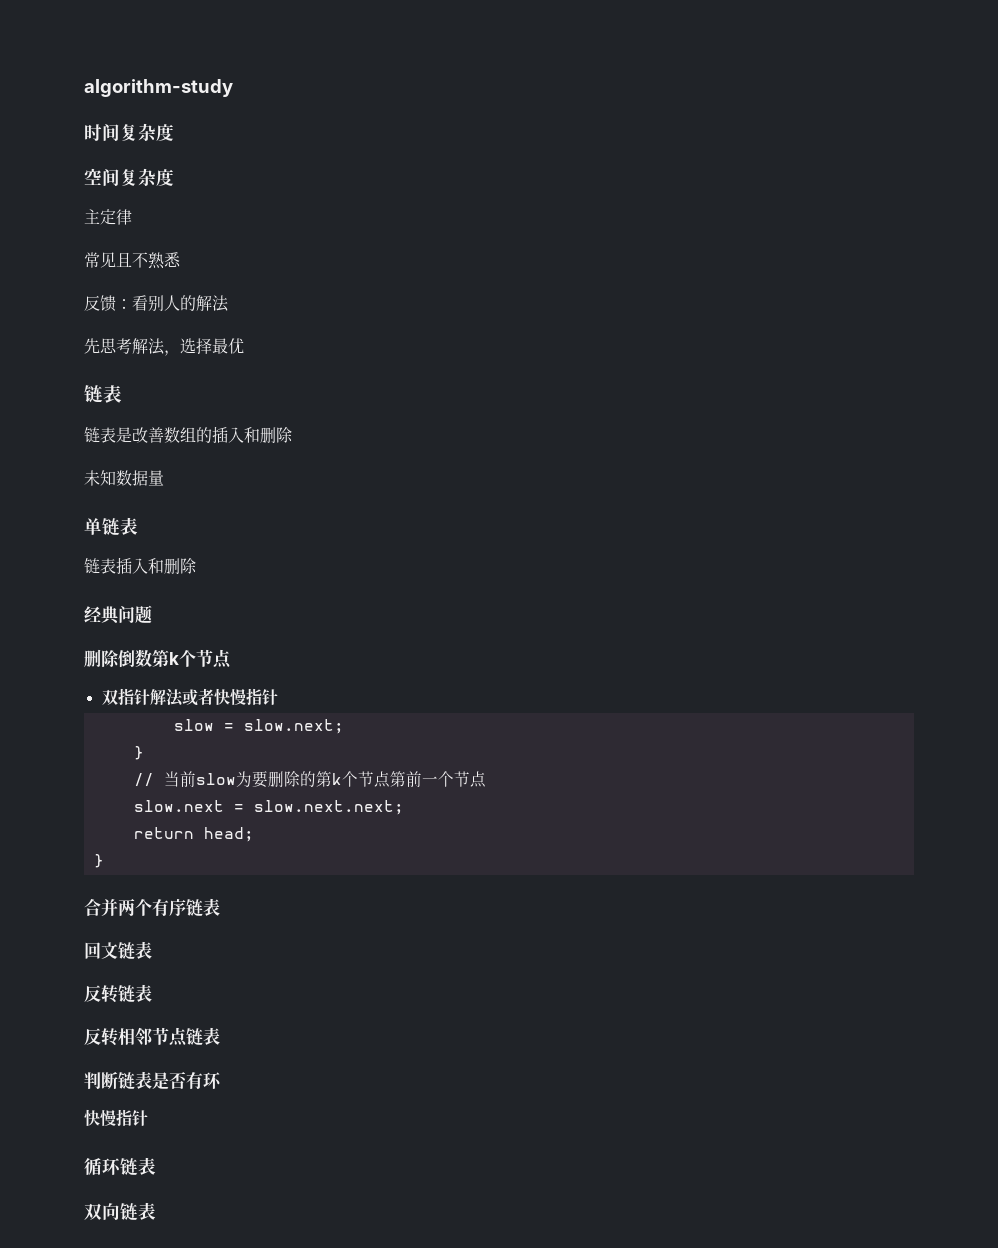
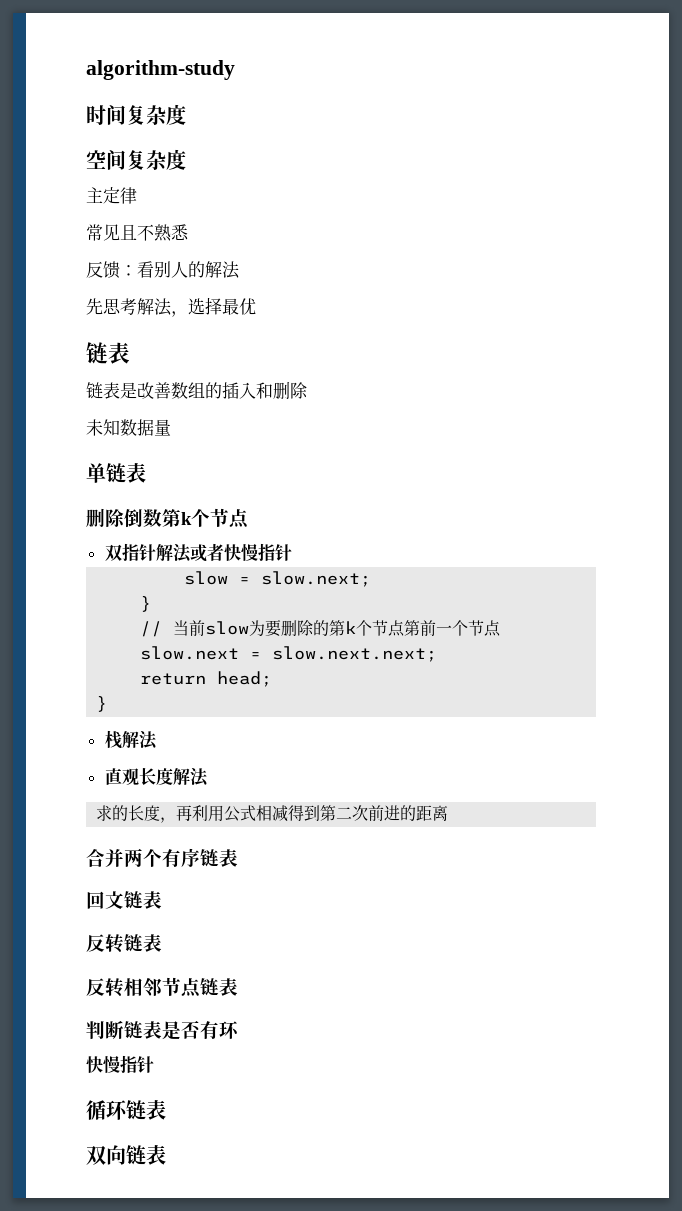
[84,557,197,574] [84,605,152,625] // 链表插入和删除 // 经典问题 -> (146, 473) none
(104, 861) none -> [104,730,158,750] [104,768,209,787] [96,805,449,823] // 栈解法 // 直观长度解法 // 求的长度，再利用公式相减得到第二次前进的距离

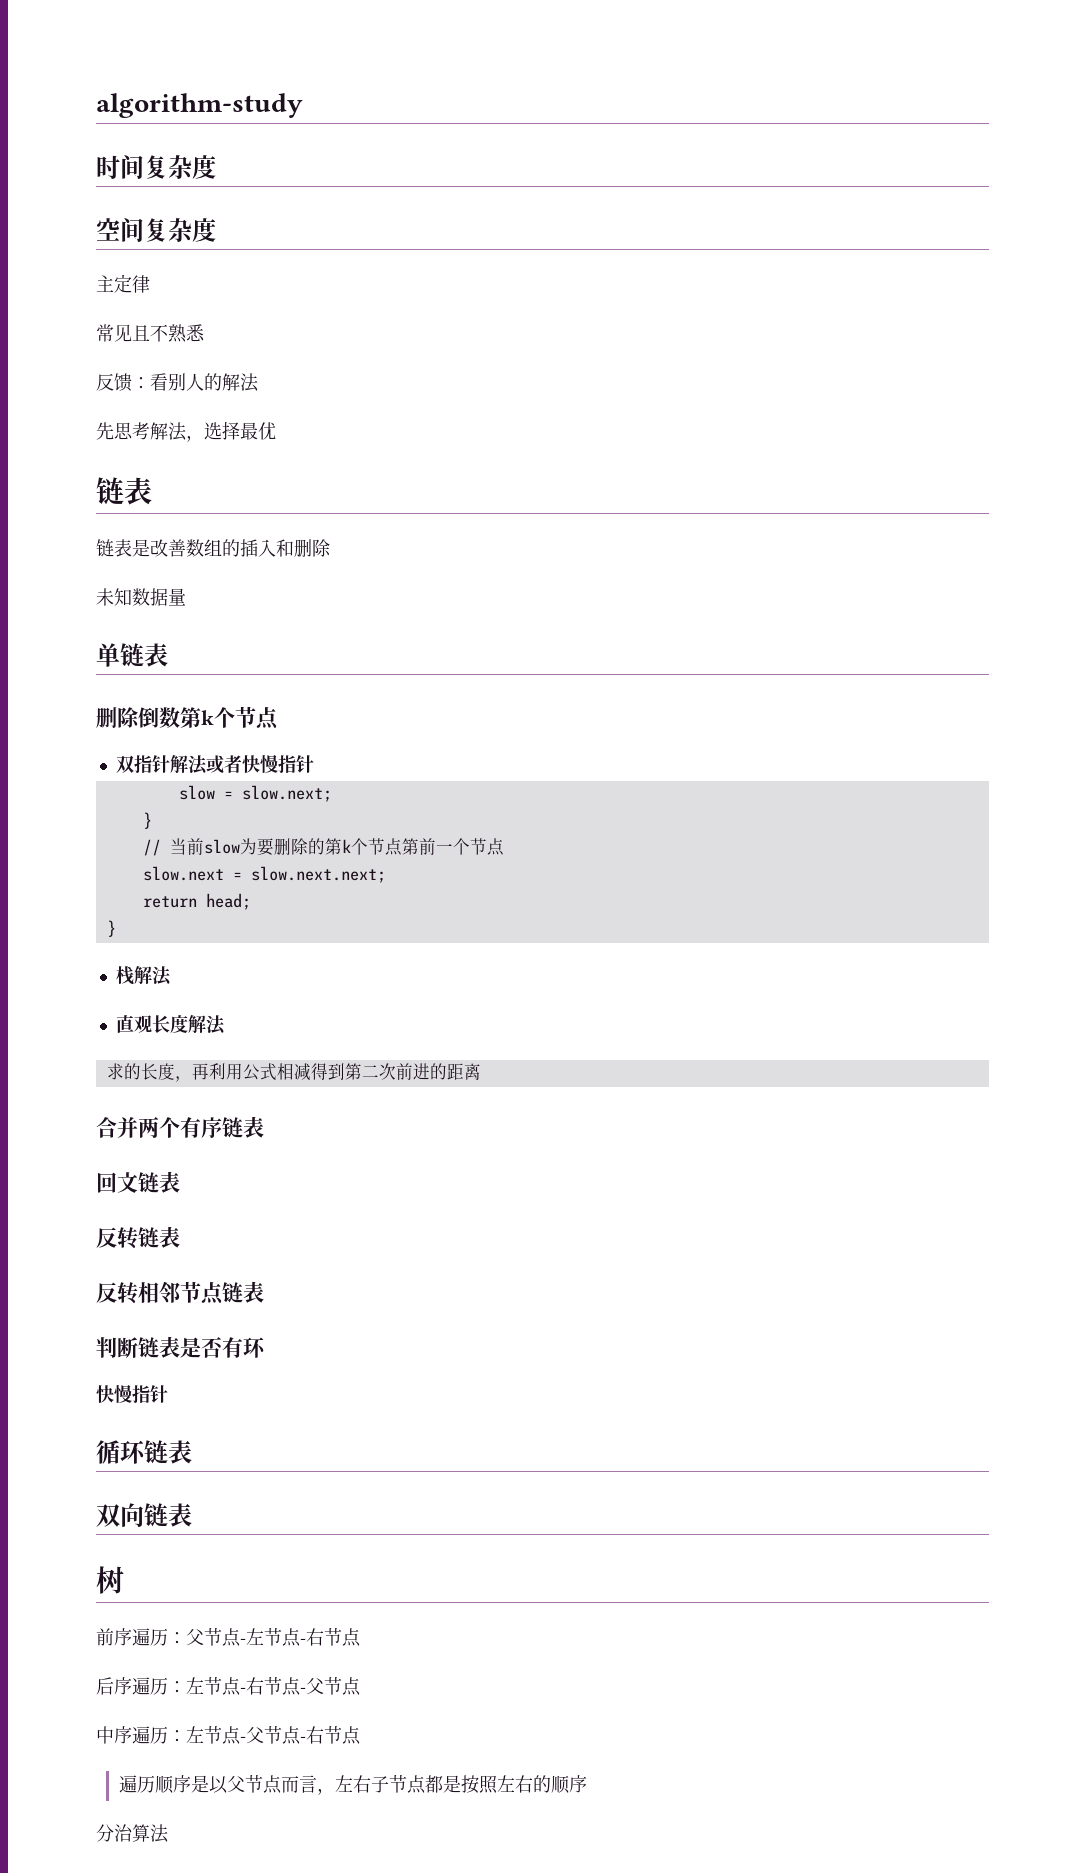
(166, 1155) none -> [96,1566,124,1594] [96,1628,361,1647] [96,1677,361,1696] [96,1726,361,1745] [118,1775,587,1795] [96,1824,169,1843] // 树 // 前序遍历：父节点-左节点-右节点 // 后序遍历：左节点-右节点-父节点 // 中序遍历：左节点-父节点-右节点 // 遍历顺序是以父节点而言，左右子节点都是按照左右的顺序 // 分治算法

